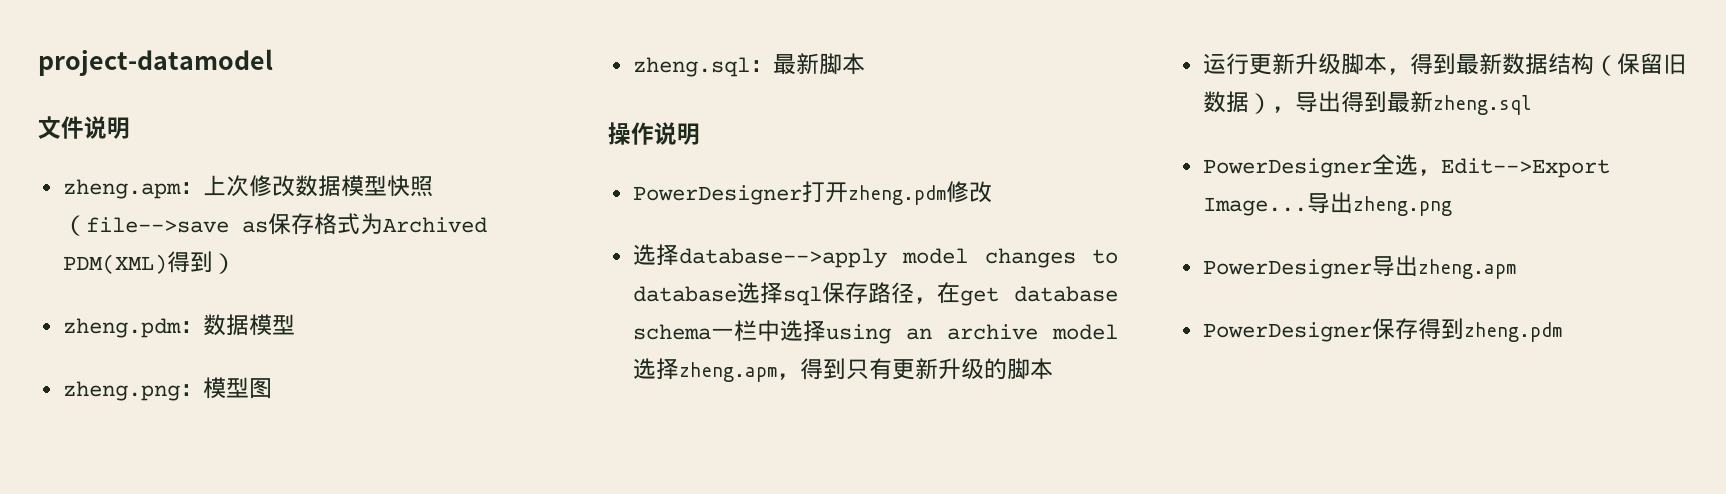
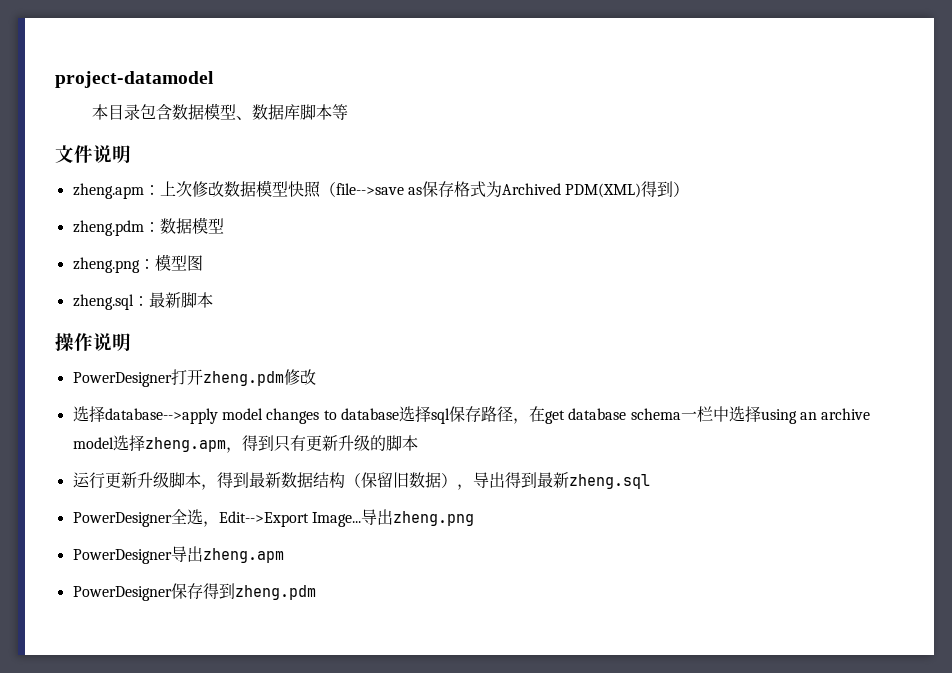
(273, 62) none -> [92,103,349,120] // 本目录包含数据模型、数据库脚本等

